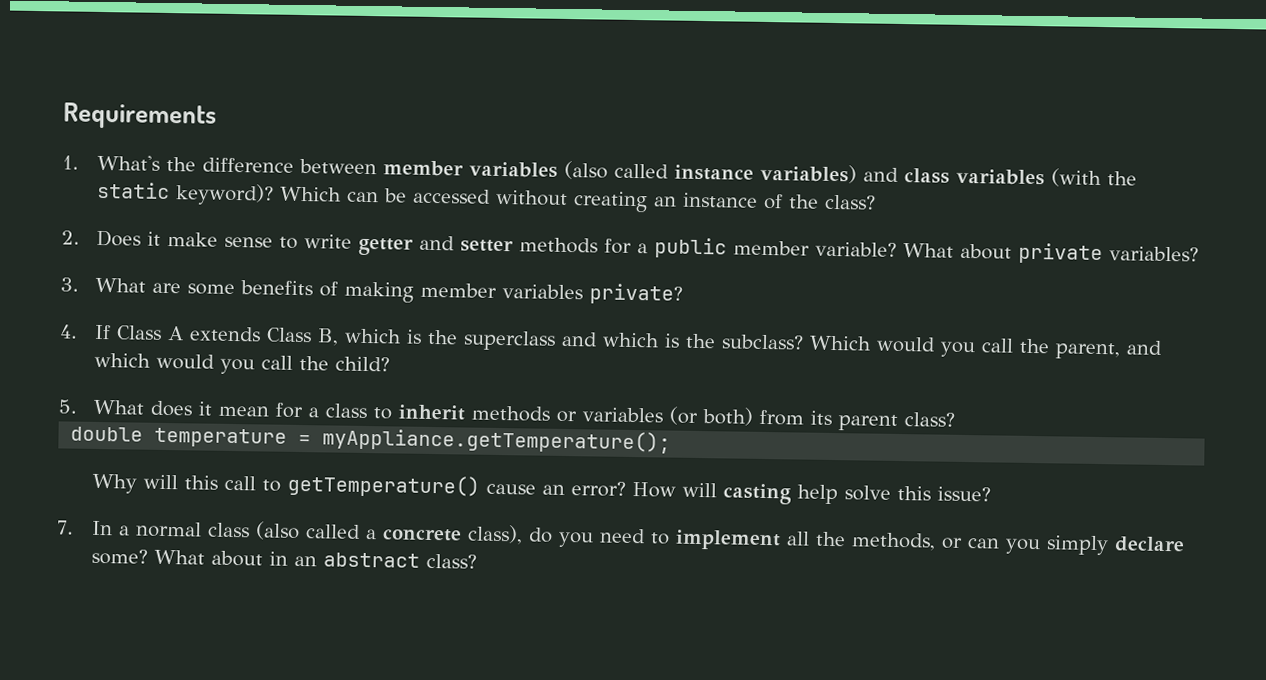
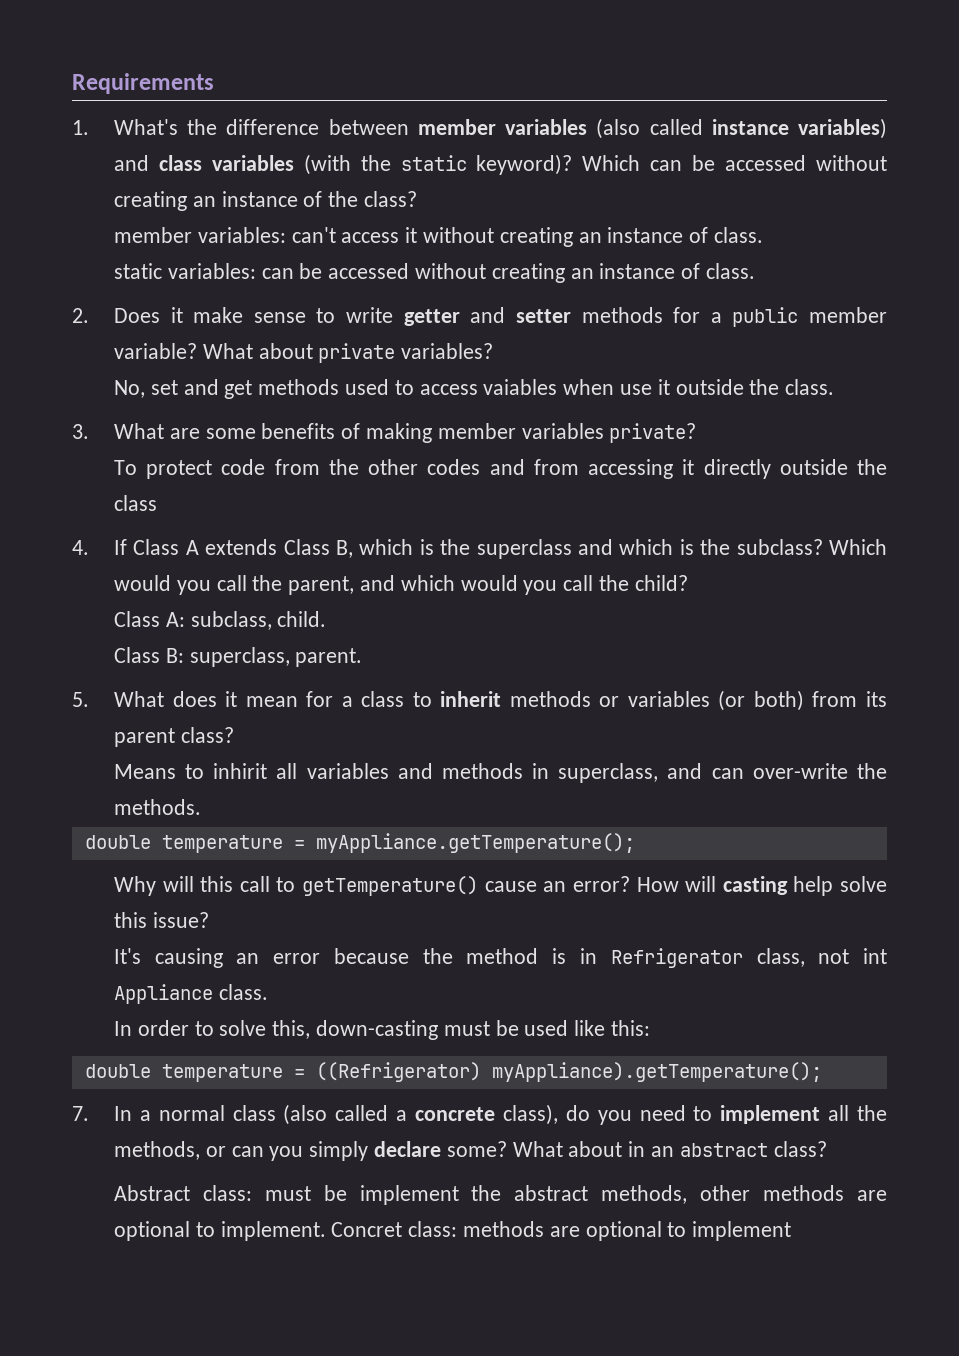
(877, 202) none -> [113,227,764,247] [113,263,756,283] // member variables: can't access it without creating an instance of class. // static variables: can be accessed without creating an instance of class.
(1200, 254) none -> [113,379,835,399] // No, set and get methods used to access vaiables when use it outside the class.
(684, 294) none -> [113,459,888,479] [113,495,157,511] // To protect code from the other codes and from accessing it directly outside the class
(391, 364) none -> [113,611,327,630] [113,647,363,667] // Class A: subclass, child. // Class B: superclass, parent.
(956, 419) none -> [113,763,887,783] [113,799,201,815] // Means to inhirit all variables and methods in superclass, and can over-write the methods.
(992, 494) none -> [113,948,887,968] [113,984,268,1004] [113,1020,651,1040] [84,1062,822,1082] // It's causing an error because the method is in Refrigerator class, not int Appliance class. // In order to solve this, down-casting must be used like this: // double temperature = ((Refrigerator) myAppliance).getTemperature();
(478, 561) none -> [113,1185,888,1205] [113,1221,792,1241] // Abstract class: must be implement the abstract methods, other methods are optional to implement. Concret class: methods are optional to implement

